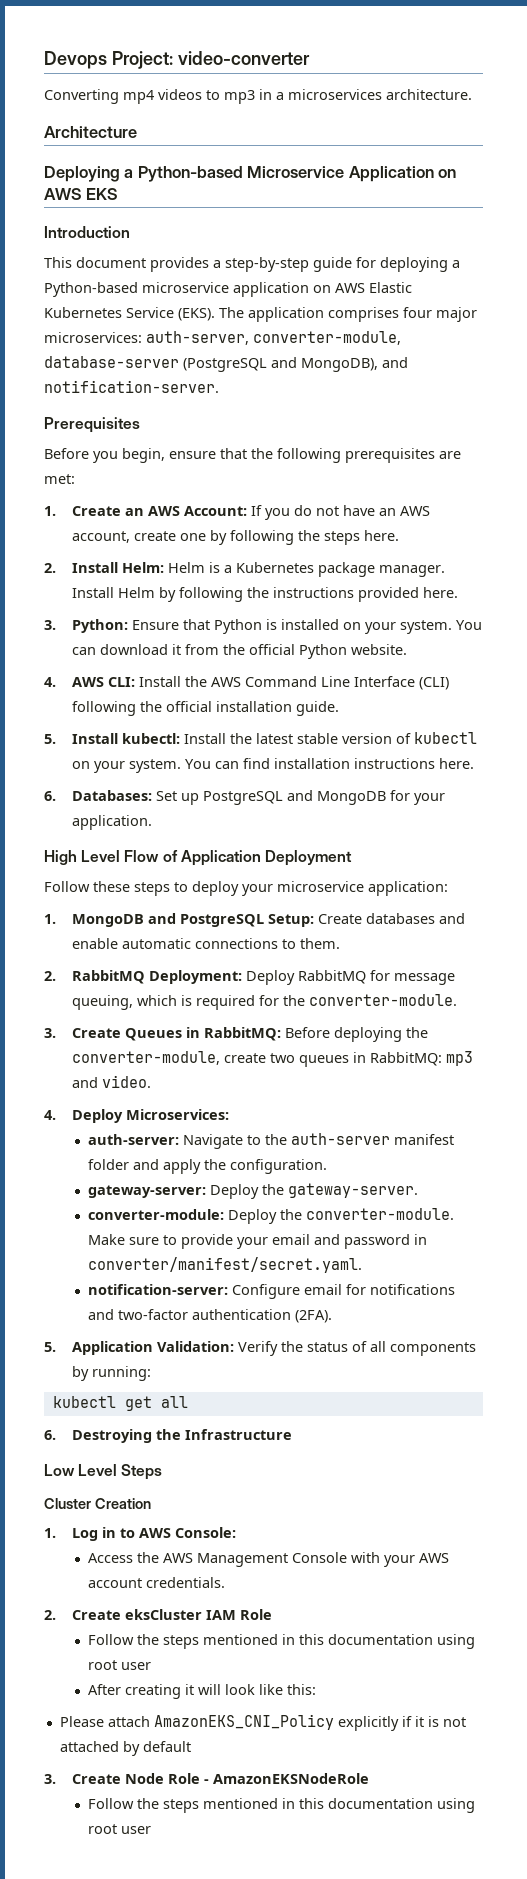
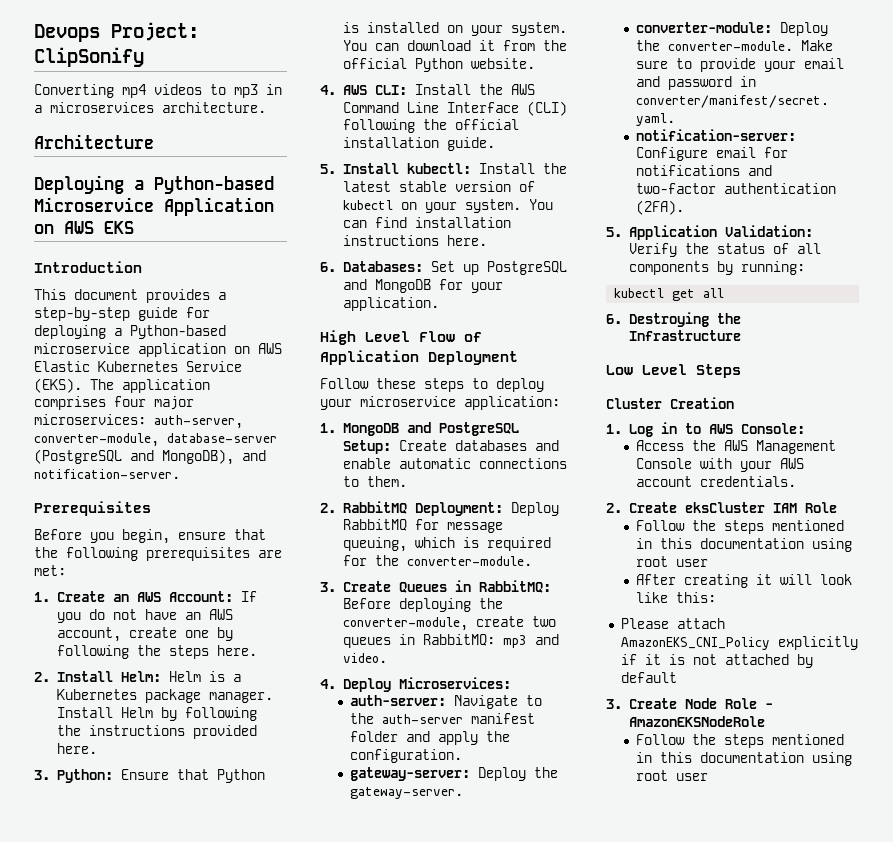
[177,51,310,65] video-converter -> [34,47,144,67] ClipSonify

